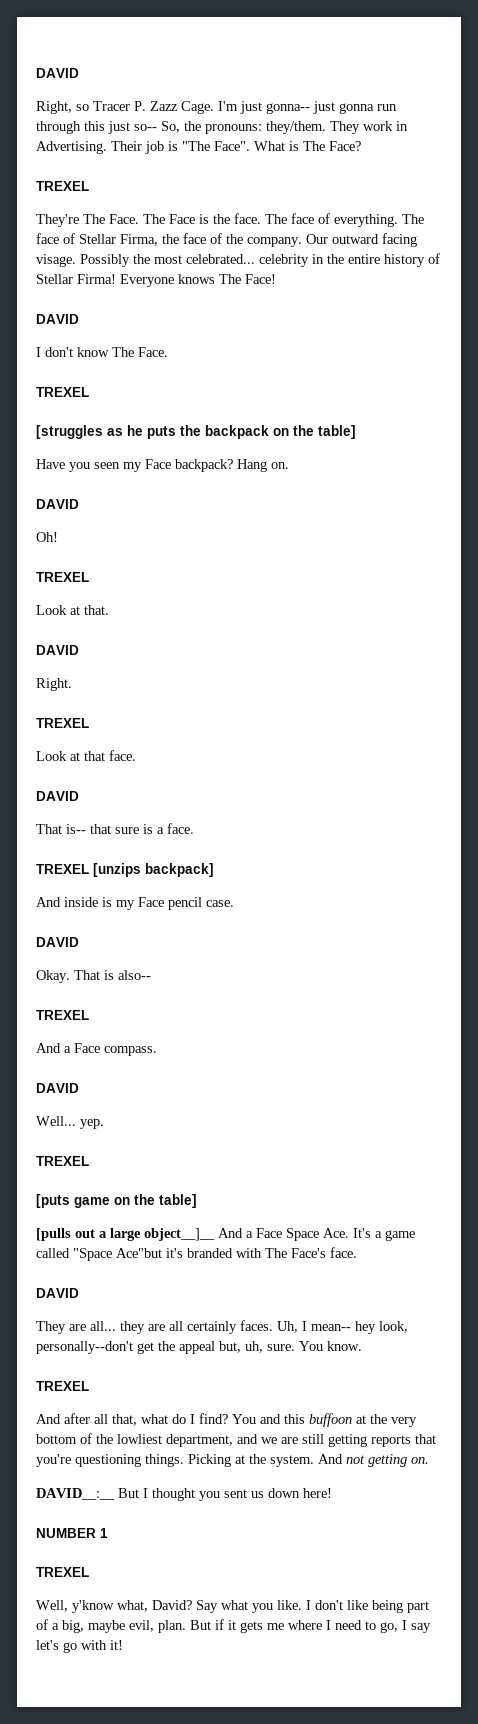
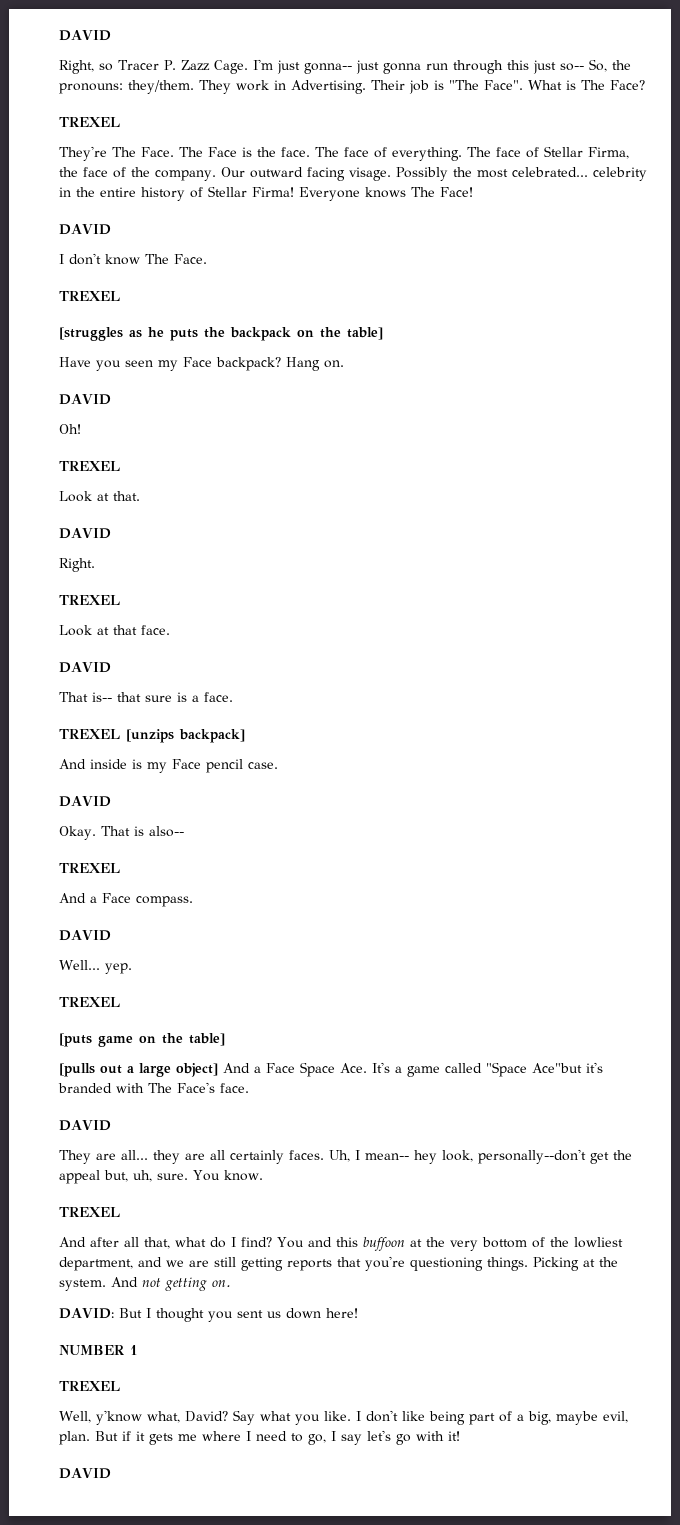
[144,1228,215,1241] object__]__ -> [176,1063,218,1077] object]
[36,1488,115,1500] DAVID__:__ -> [59,1308,114,1319] DAVID:
(123, 1645) none -> [59,1468,111,1479] // DAVID

